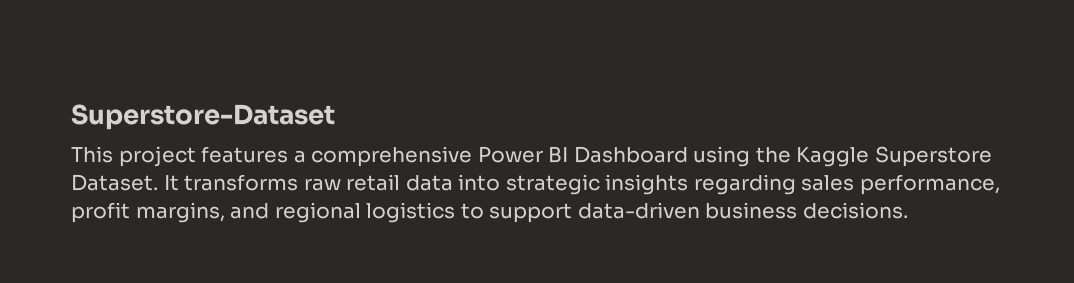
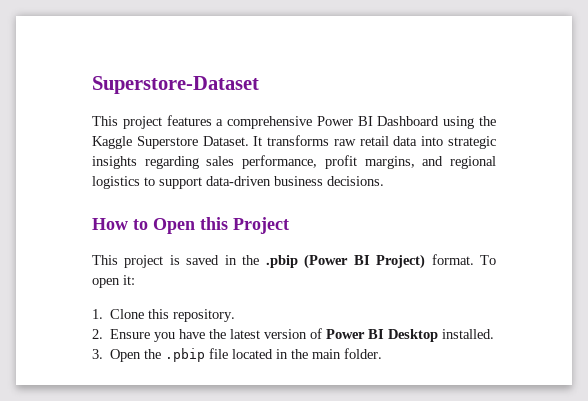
(908, 210) none -> [92,217,289,234] [92,254,496,269] [92,275,135,288] [92,309,236,322] [92,328,495,342] [92,348,383,362] // How to Open this Project // This project is saved in the .pbip (Power BI Project) format. To open it: // 1. Clone this repository. // 2. Ensure you have the latest version of Power BI Desktop installed. // 3. Open the .pbip file located in the main folder.

